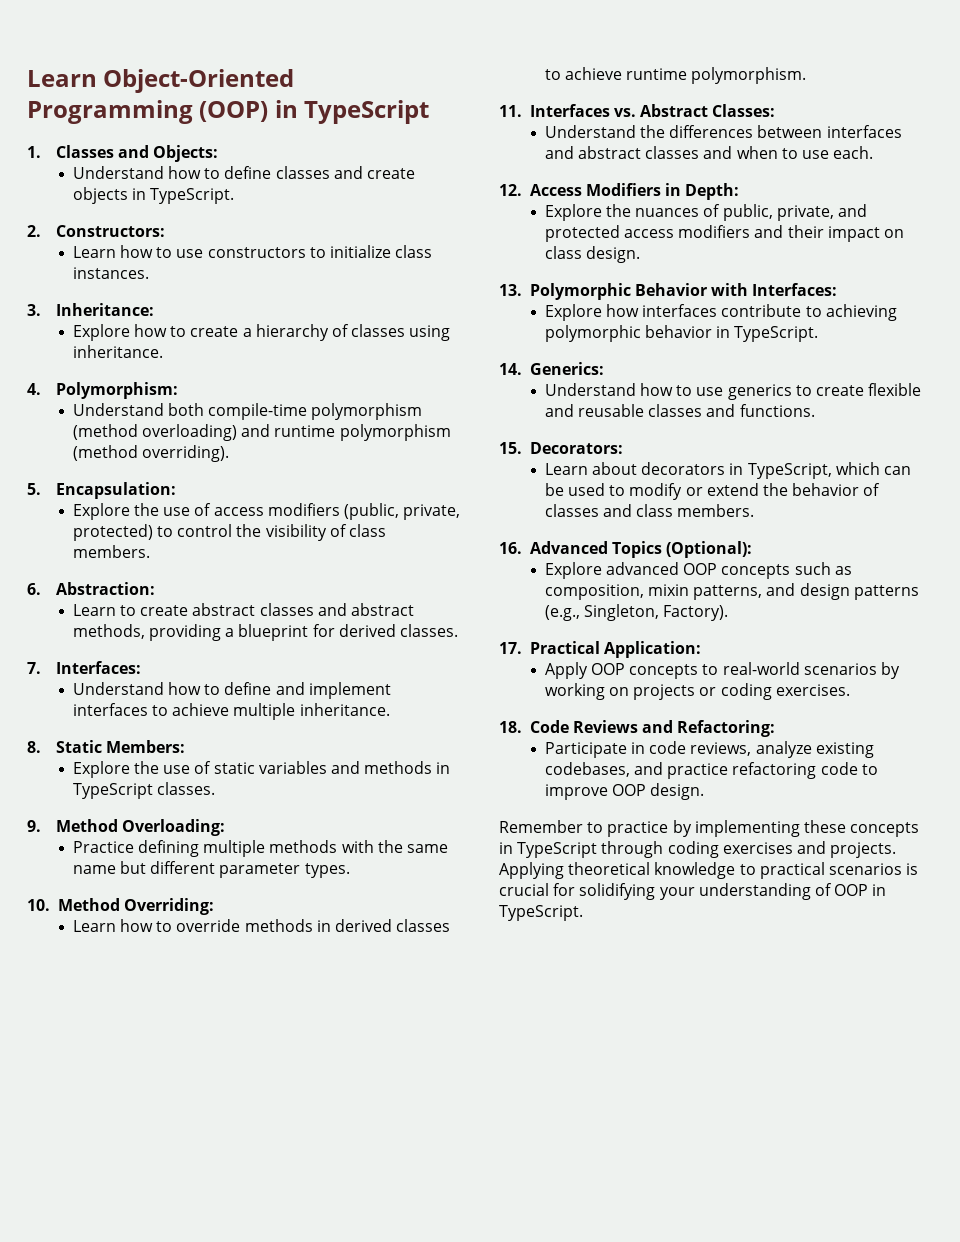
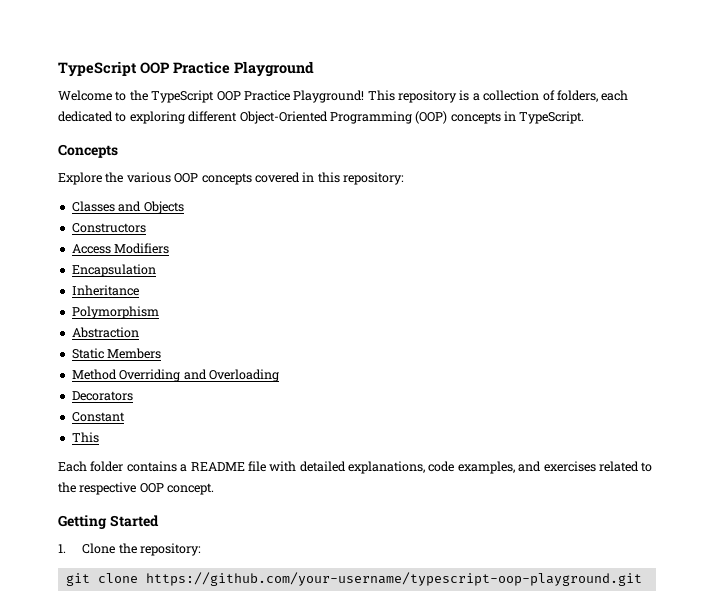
[27,69,295,93] [27,100,430,124] [27,145,219,162] [72,166,415,179] [72,187,235,204] [27,225,165,237] [72,245,433,258] [72,267,149,279] [27,303,154,316] [72,324,451,341] [72,345,163,358] [27,382,178,399] [72,403,423,420] [72,424,451,441] [72,445,230,462] [27,482,176,499] [72,503,461,520] [72,524,386,541] [72,545,150,558] [27,582,155,595] [72,603,414,616] [72,624,458,641] [27,661,141,674] [72,682,391,699] [72,703,390,720] [27,740,186,753] [72,761,451,778] [72,782,216,799] [27,819,226,836] [72,840,448,857] [72,861,350,878] [27,898,214,915] [72,919,451,932] [544,67,807,84] [499,104,776,117] [544,125,902,138] [544,146,874,159] [499,183,740,200] [544,204,867,221] [544,225,904,242] [544,246,641,263] [499,283,838,300] [544,304,897,321] [544,325,819,342] [499,362,604,375] [544,383,922,400] [544,404,815,417] [499,442,623,454] [544,462,911,479] [544,483,881,500] [544,504,755,517] [499,541,753,558] [544,562,852,579] [544,583,919,600] [544,604,729,621] [499,641,701,658] [544,662,900,679] [544,683,850,700] [499,720,776,737] [544,741,874,758] [544,762,878,779] [544,783,705,800] [499,820,920,837] [499,841,897,858] [499,862,919,879] [499,883,887,900] [499,905,583,921] Learn Object-Oriented Programming (OOP) in TypeScript // 1. Classes and Objects: // Understand how to define classes and create objects in TypeScript. // 2. Constructors: // Learn how to use constructors to initialize class instances. // 3. Inheritance: // Explore how to create a hierarchy of classes using inheritance. // 4. Polymorphism: // Understand both compile-time polymorphism (method overloading) and runtime polymorphism (method overriding). // 5. Encapsulation: // Explore the use of access modifiers (public, private, protected) to control the visibility of class members. // 6. Abstraction: // Learn to create abstract classes and abstract methods, providing a blueprint for derived classes. // 7. Interfaces: // Understand how to define and implement interfaces to achieve multiple inheritance. // 8. Static Members: // Explore the use of static variables and methods in TypeScript classes. // 9. Method Overloading: // Practice defining multiple methods with the same name but different parameter types. // 10. Method Overriding: // Learn how to override methods in derived classes to achieve runtime polymorphism. // 11. Interfaces vs. Abstract Classes: // Understand the differences between interfaces and abstract classes and when to use each. // 12. Access Modifiers in Depth: // Explore the nuances of public, private, and protected access modifiers and their impact on class design. // 13. Polymorphic Behavior with Interfaces: // Explore how interfaces contribute to achieving polymorphic behavior in TypeScript. // 14. Generics: // Understand how to use generics to create flexible and reusable classes and functions. // 15. Decorators: // Learn about decorators in TypeScript, which can be used to modify or extend the behavior of classes and class members. // 16. Advanced Topics (Optional): // Explore advanced OOP concepts such as composition, mixin patterns, and design patterns (e.g., Singleton, Factory). // 17. Practical Application: // Apply OOP concepts to real-world scenarios by working on projects or coding exercises. // 18. Code Reviews and Refactoring: // Participate in code reviews, analyze existing codebases, and practice refactoring code to improve OOP design. // Remember to practice by implementing these concepts in TypeScript through coding exercises and projects. Applying theoretical knowledge to practical scenarios is crucial for solidifying your understanding of OOP in TypeScript. -> [58,61,314,77] [58,90,629,103] [58,111,585,124] [58,144,118,158] [58,172,404,185] [71,201,184,214] [71,223,146,233] [71,243,170,254] [71,264,156,277] [71,285,139,296] [71,306,159,319] [71,327,139,338] [71,348,162,359] [71,369,279,382] [71,391,133,401] [71,412,125,422] [71,432,99,443] [58,461,653,474] [58,482,215,495] [58,515,159,529] [58,543,201,556] [65,572,642,586] TypeScript OOP Practice Playground // Welcome to the TypeScript OOP Practice Playground! This repository is a collection of folders, each dedicated to exploring different Object-Oriented Programming (OOP) concepts in TypeScript. // Concepts // Explore the various OOP concepts covered in this repository: // Classes and Objects // Constructors // Access Modifiers // Encapsulation // Inheritance // Polymorphism // Abstraction // Static Members // Method Overriding and Overloading // Decorators // Constant // This // Each folder contains a README file with detailed explanations, code examples, and exercises related to the respective OOP concept. // Getting Started // 1. Clone the repository: // git clone https://github.com/your-username/typescript-oop-playground.git

